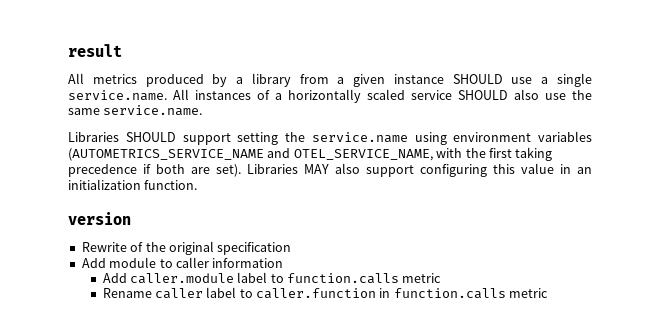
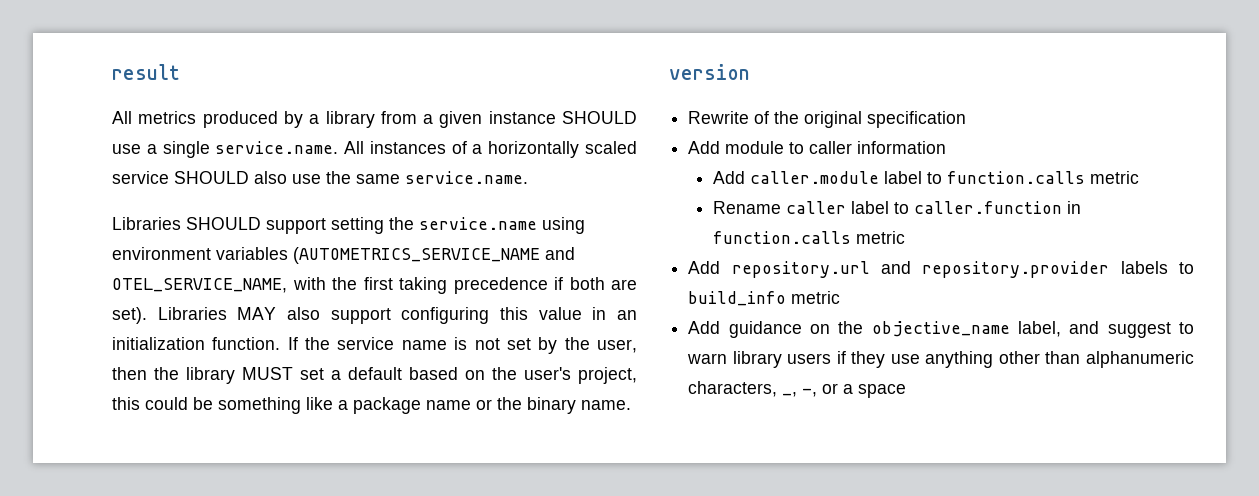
(198, 185) none -> [287,337,638,354] [112,367,637,384] [112,397,631,414] If the service name is not set by the user, then the library MUST set a default based on the user's project, this could be something like a package name or the binary name.
(549, 293) none -> [688,261,1194,278] [688,291,841,306] [688,321,1194,338] [687,351,1194,368] [688,381,907,398] // Add repository.url and repository.provider labels to build_info metric // Add guidance on the objective_name label, and suggest to warn library users if they use anything other than alphanumeric characters, _, -, or a space

